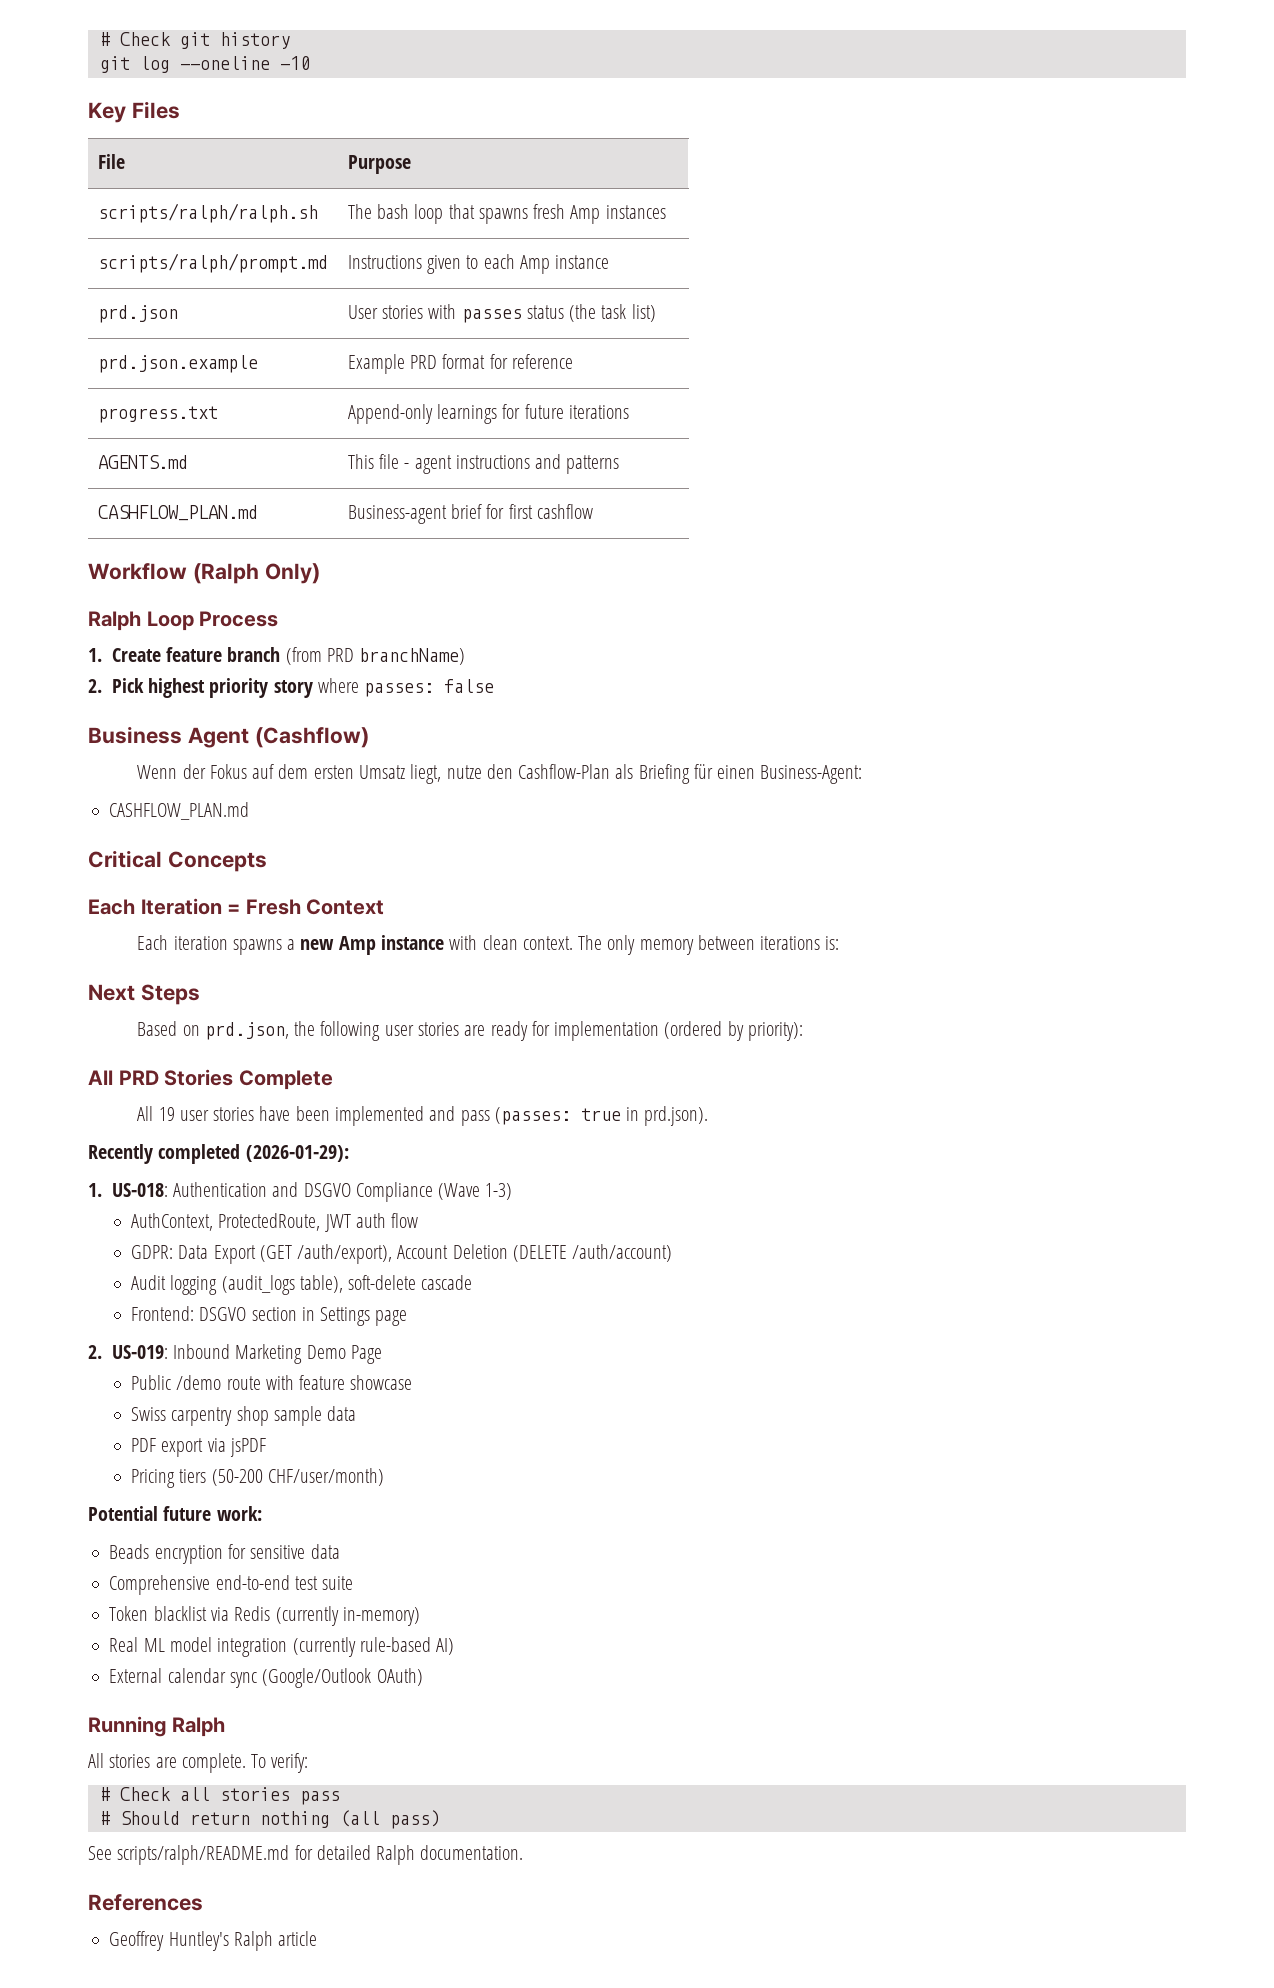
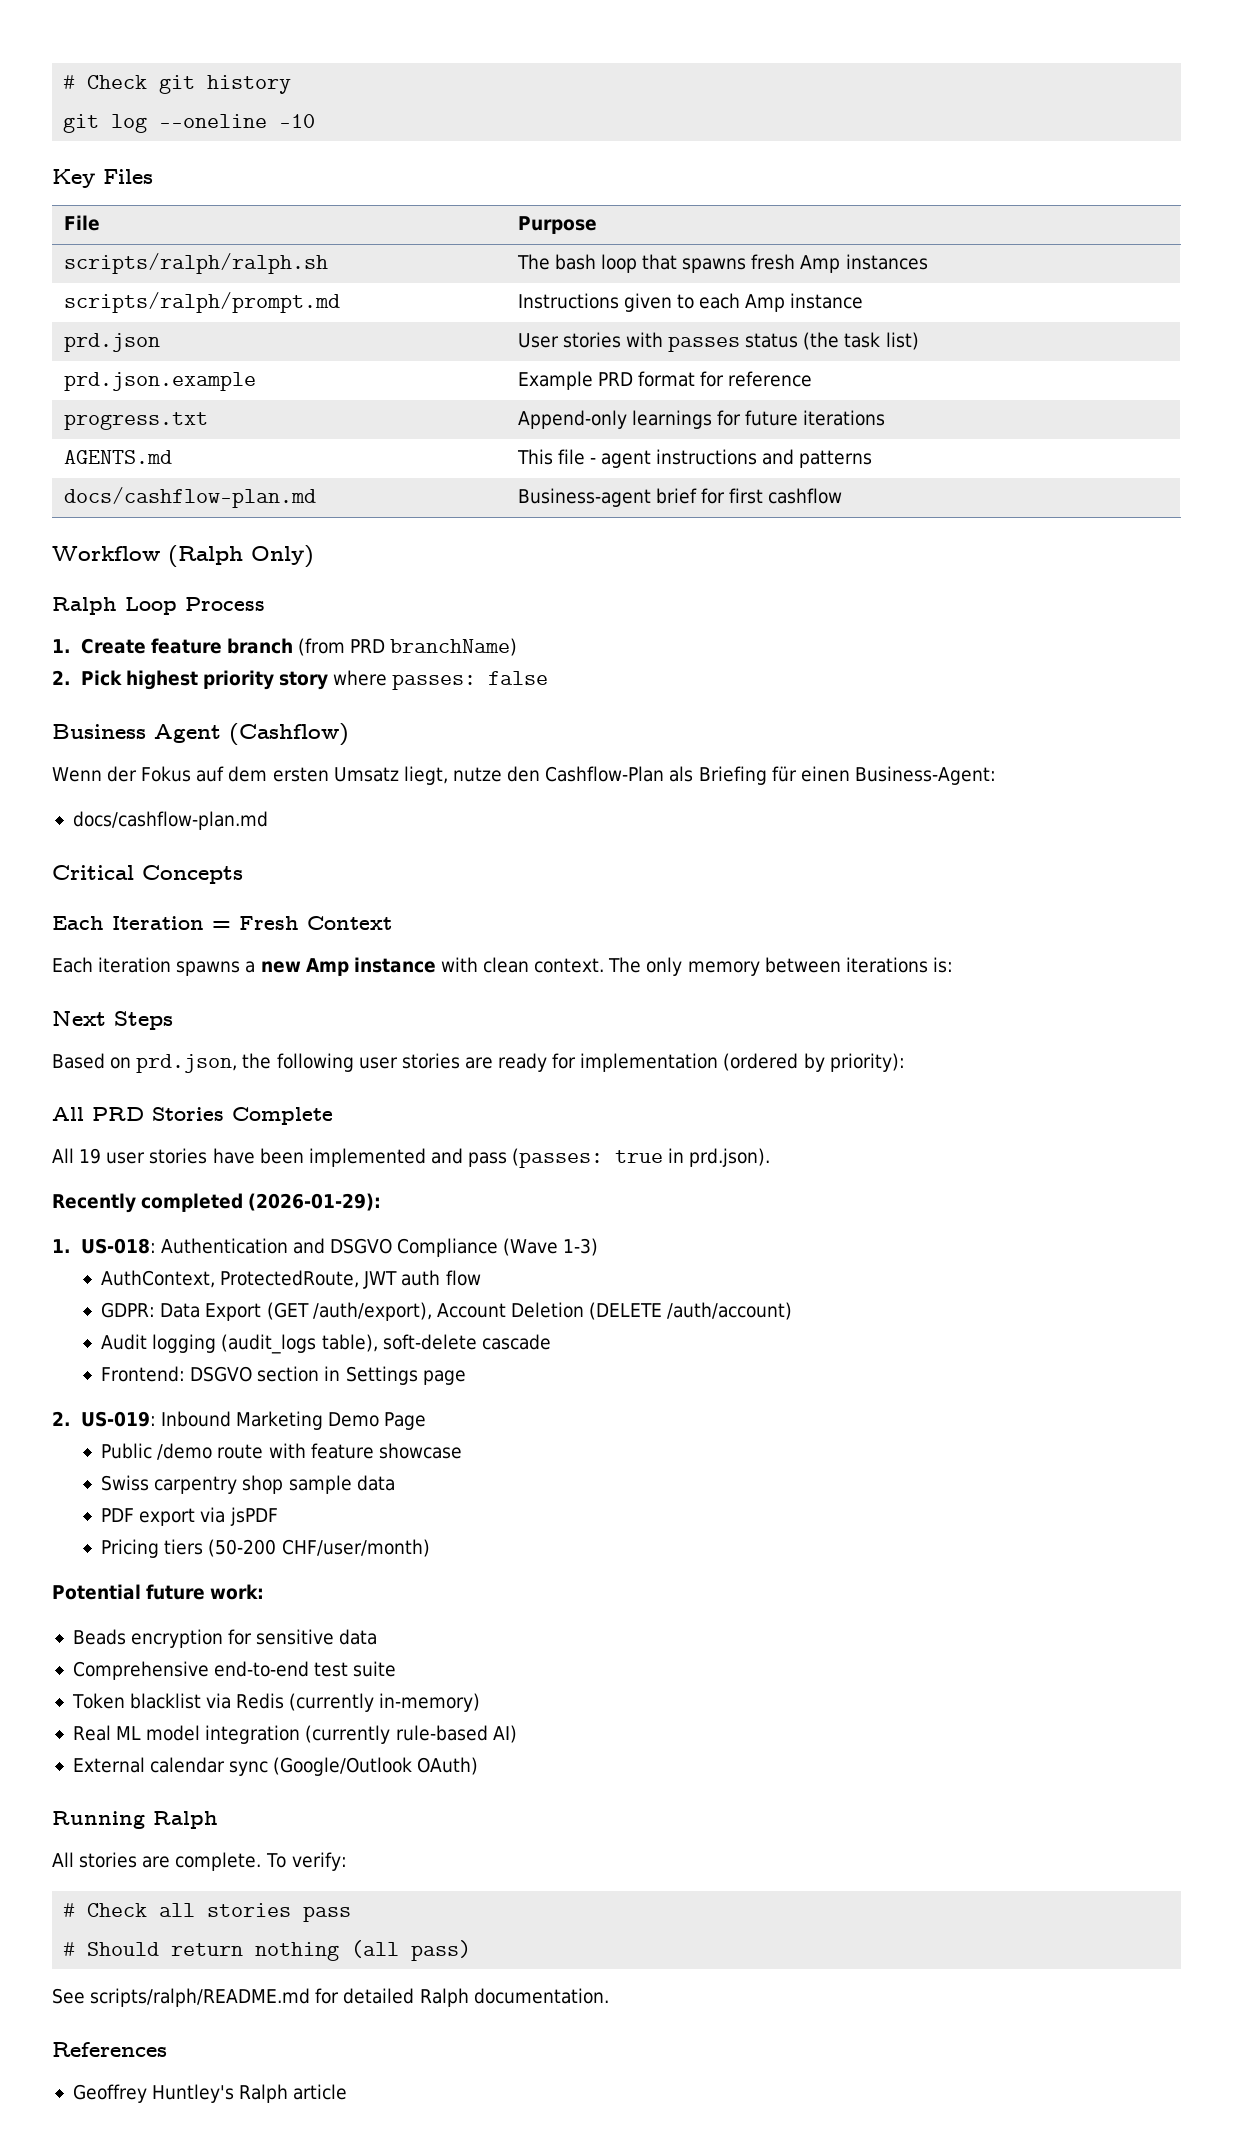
[97,505,258,521] CASHFLOW_PLAN.md -> [63,487,316,508] docs/cashflow-plan.md
[109,802,250,820] CASHFLOW_PLAN.md -> [72,811,268,830] docs/cashflow-plan.md

